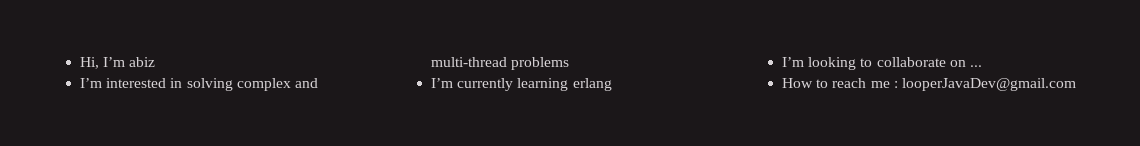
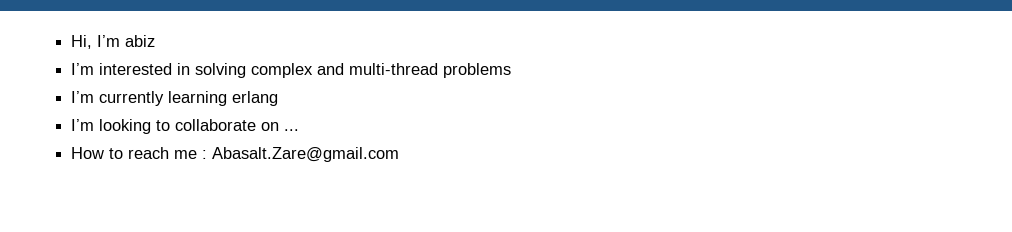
[901,78,1076,91] looperJavaDev@gmail.com -> [212,147,400,162] Abasalt.Zare@gmail.com

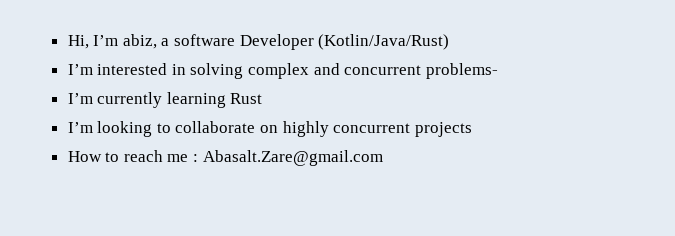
[125,35,156,47] abiz -> [122,34,450,50] abiz, a software Developer (Kotlin/Java/Rust)
[349,63,512,78] multi-thread problems -> [344,63,498,79] concurrent problems-
[232,91,279,106] erlang -> [230,93,263,104] Rust
[284,129,300,131] ... -> [282,121,472,137] highly concurrent projects

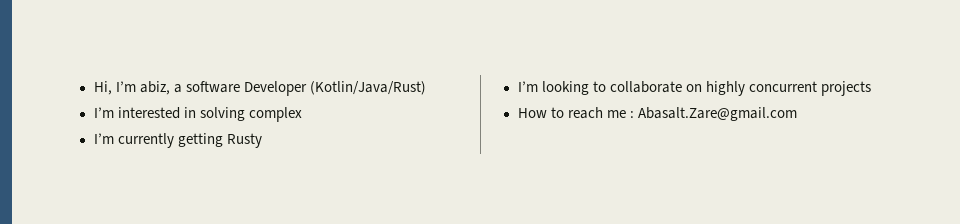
[313,63,498,79] and concurrent problems- -> (302, 114) none
[166,92,263,108] learning Rust -> [177,133,262,148] getting Rusty

